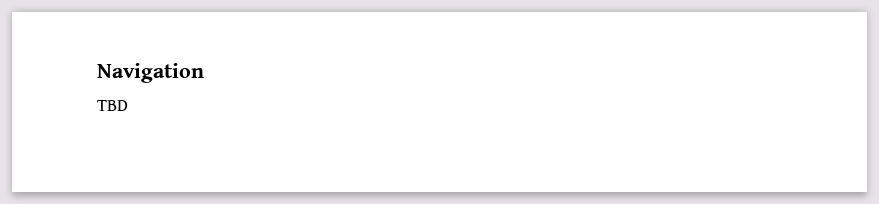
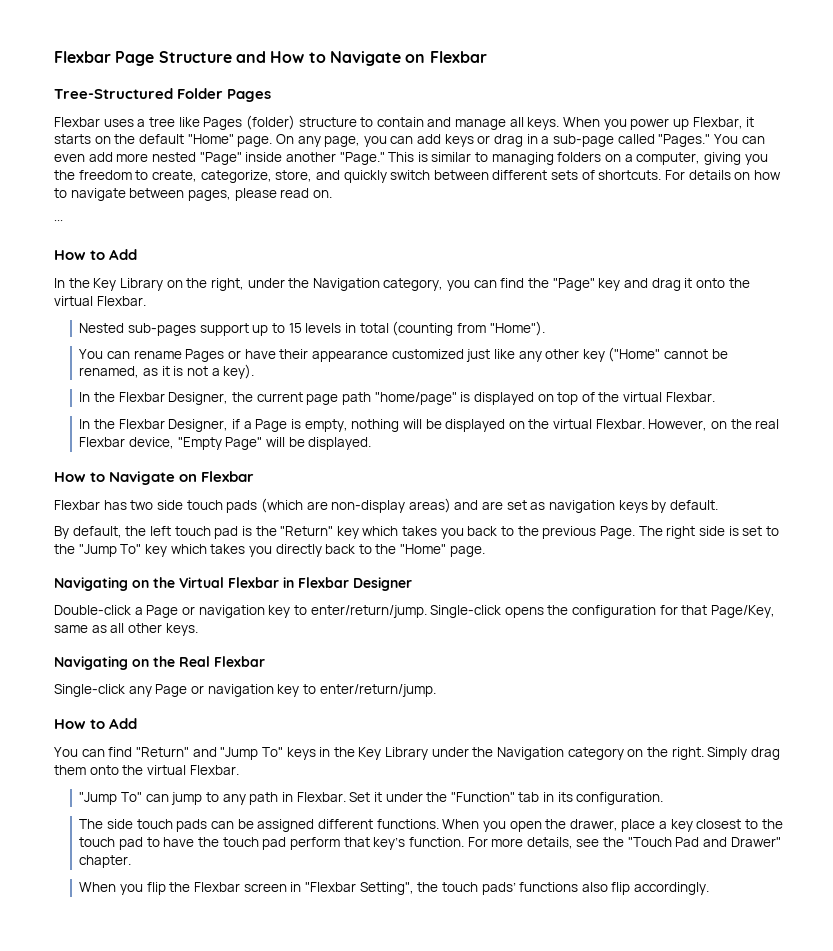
[97,63,204,83] [97,100,128,111] Navigation // TBD -> [54,51,487,66] [54,88,272,102] [54,115,755,130] [54,134,765,147] [54,152,768,165] [54,170,781,183] [54,188,332,201] [54,220,63,225] [54,249,138,260] [54,278,750,291] [54,296,146,306] [79,321,545,336] [79,347,728,362] [79,364,255,379] [79,392,715,405] [79,419,780,432] [79,437,372,450] [54,471,255,485] [54,498,718,513] [54,526,779,539] [54,544,485,557] [54,577,412,591] [54,605,776,618] [54,623,198,636] [54,656,265,670] [54,684,436,697] [54,718,138,729] [54,747,780,760] [54,765,239,775] [79,792,664,805] [79,819,783,832] [79,837,781,850] [79,855,132,868] [79,882,710,895] Flexbar Page Structure and How to Navigate on Flexbar // Tree-Structured Folder Pages // Flexbar uses a tree like Pages (folder) structure to contain and manage all keys. When you power up Flexbar, it starts on the default "Home" page. On any page, you can add keys or drag in a sub-page called "Pages." You can even add more nested "Page" inside another "Page." This is similar to managing folders on a computer, giving you the freedom to create, categorize, store, and quickly switch between different sets of shortcuts. For details on how to navigate between pages, please read on. // ··· // How to Add // In the Key Library on the right, under the Navigation category, you can find the "Page" key and drag it onto the virtual Flexbar. // Nested sub-pages support up to 15 levels in total (counting from "Home"). // You can rename Pages or have their appearance customized just like any other key ("Home" cannot be renamed, as it is not a key). // In the Flexbar Designer, the current page path "home/page" is displayed on top of the virtual Flexbar. // In the Flexbar Designer, if a Page is empty, nothing will be displayed on the virtual Flexbar. However, on the real Flexbar device, "Empty Page" will be displayed. // How to Navigate on Flexbar // Flexbar has two side touch pads (which are non-display areas) and are set as navigation keys by default. // By default, the left touch pad is the "Return" key which takes you back to the previous Page. The right side is set to the "Jump To" key which takes you directly back to the "Home" page. // Navigating on the Virtual Flexbar in Flexbar Designer // Double-click a Page or navigation key to enter/return/jump. Single-click opens the configuration for that Page/Key, same as all other keys. // Navigating on the Real Flexbar // Single-click any Page or navigation key to enter/return/jump. // How to Add // You can find "Return" and "Jump To" keys in the Key Library under the Navigation category on the right. Simply drag them onto the virtual Flexbar. // "Jump To" can jump to any path in Flexbar. Set it under the "Function" tab in its configuration. // The side touch pads can be assigned different functions. When you open the drawer, place a key closest to the touch pad to have the touch pad perform that key’s function. For more details, see the "Touch Pad and Drawer" chapter. // When you flip the Flexbar screen in "Flexbar Setting", the touch pads’ functions also flip accordingly.

